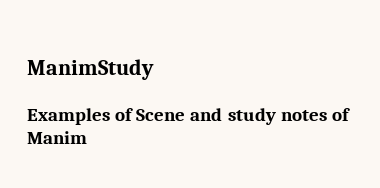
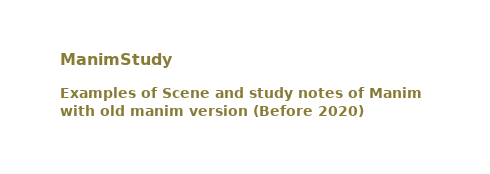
(87, 137) none -> [60,105,364,117] with old manim version (Before 2020)

